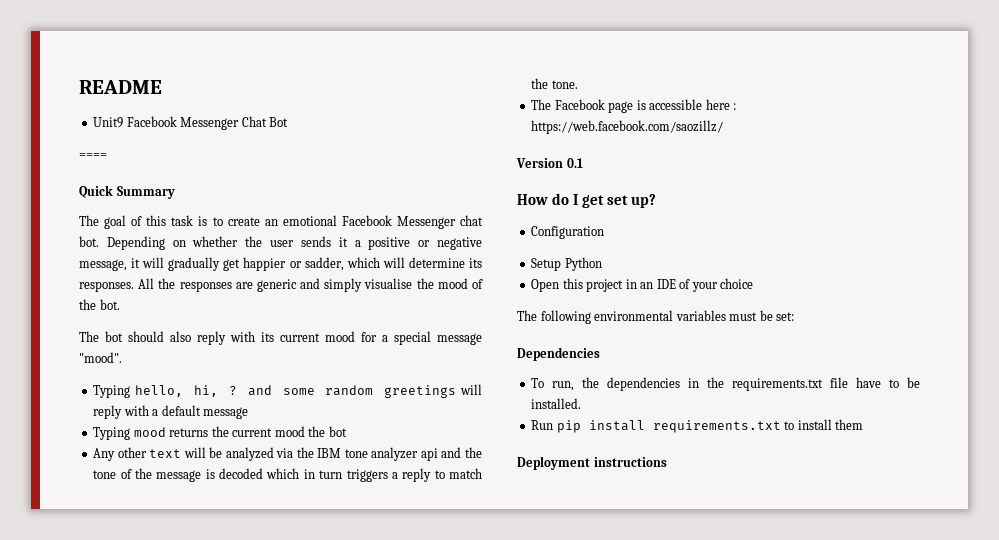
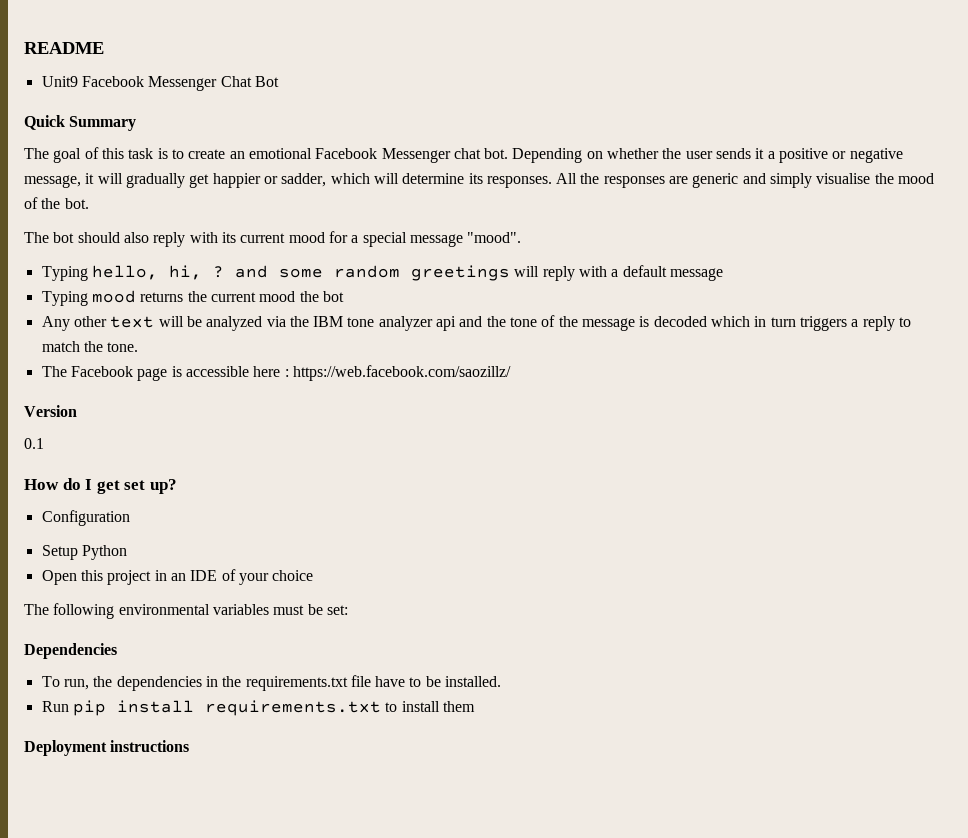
[79,153,107,159] // ==== -> (279, 81) none
(563, 163) none -> (77, 411) //

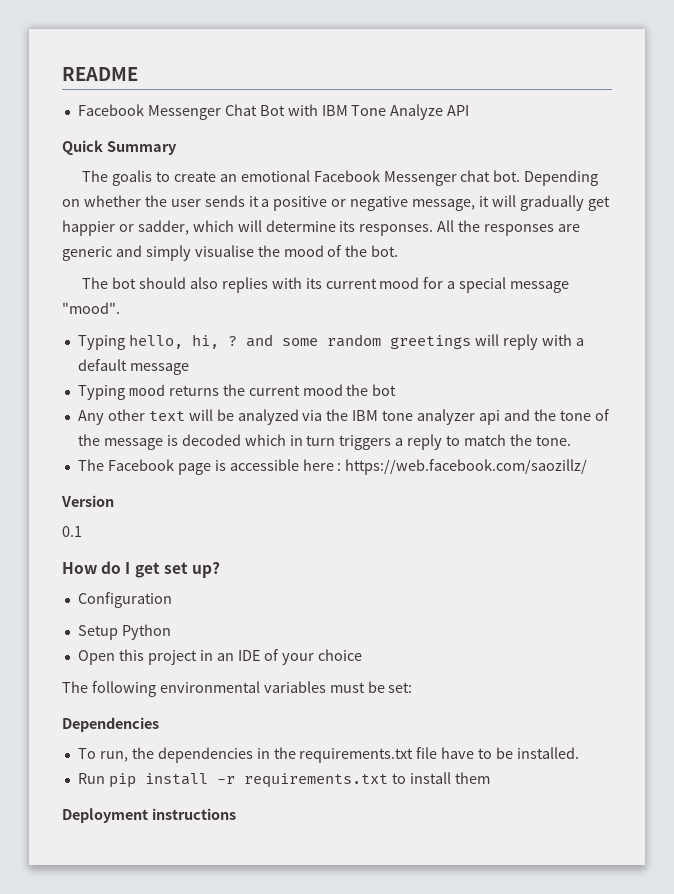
[41,76,78,87] Unit9 -> (138, 74) none
[24,115,137,131] [24,147,168,163] // Quick Summary // The goal of this task is -> [287,104,470,120] [62,140,177,155] [82,170,153,186] with IBM Tone Analyze API // Quick Summary // The goalis
[153,232,186,247] reply -> [221,277,268,293] replies
(194, 706) none -> [216,776,235,784] -r

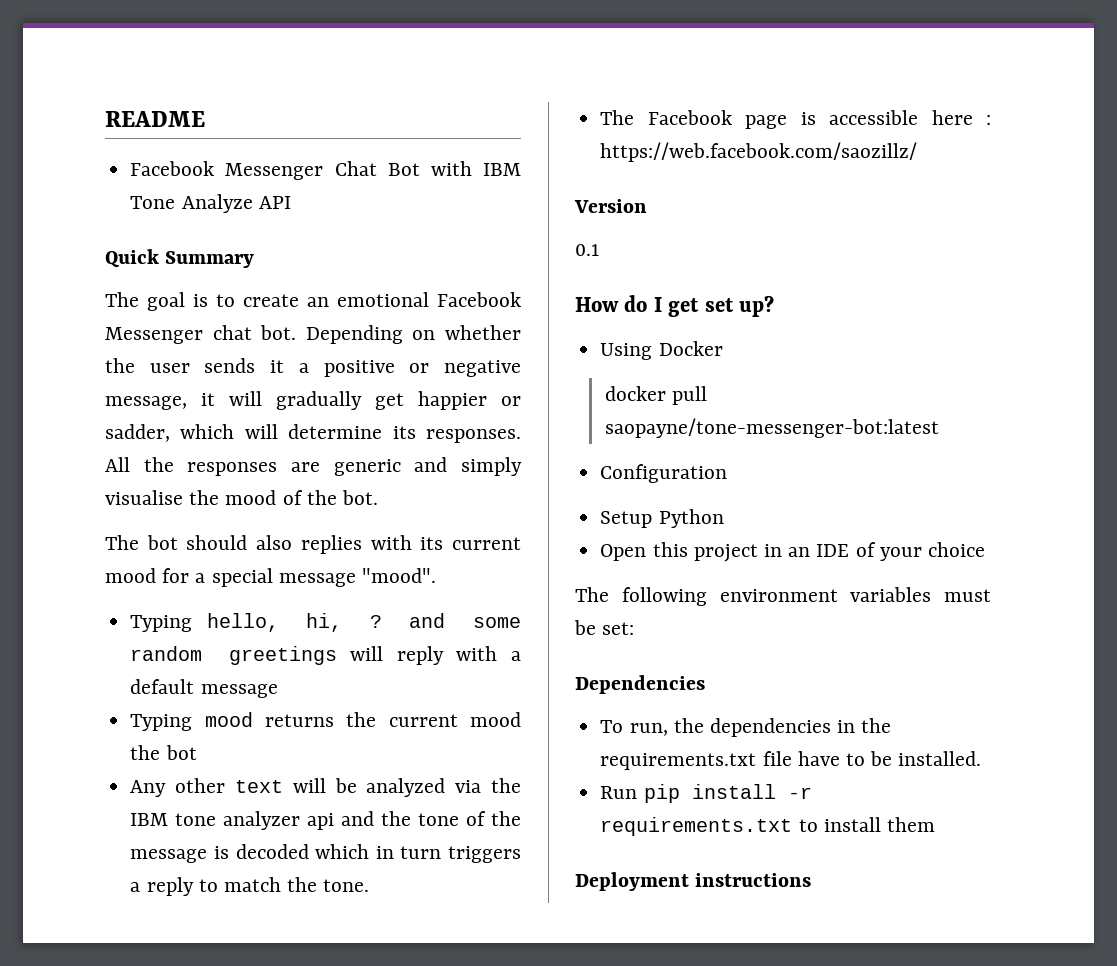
[112,170,153,186] goalis -> [147,292,208,311] goal is
(220, 570) none -> [600,341,723,360] [604,386,707,405] [604,418,939,438] // Using Docker // docker pull saopayne/tone-messenger-bot:latest
[159,681,260,693] environmental -> [719,589,838,602] environment

